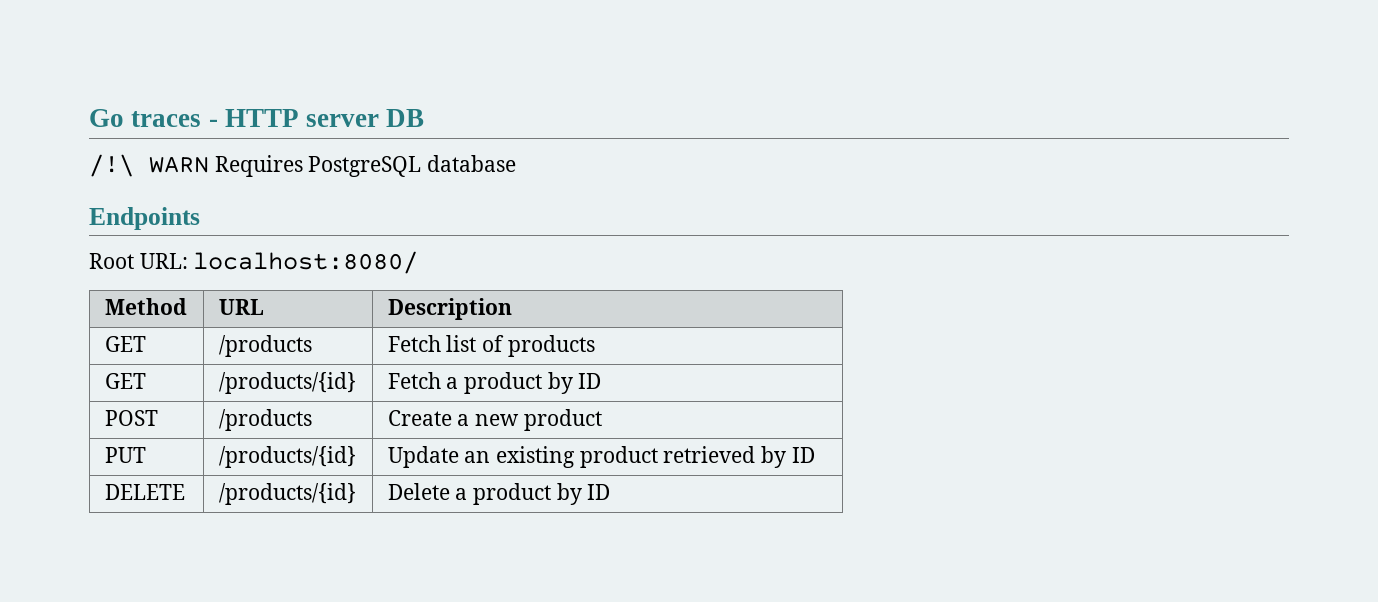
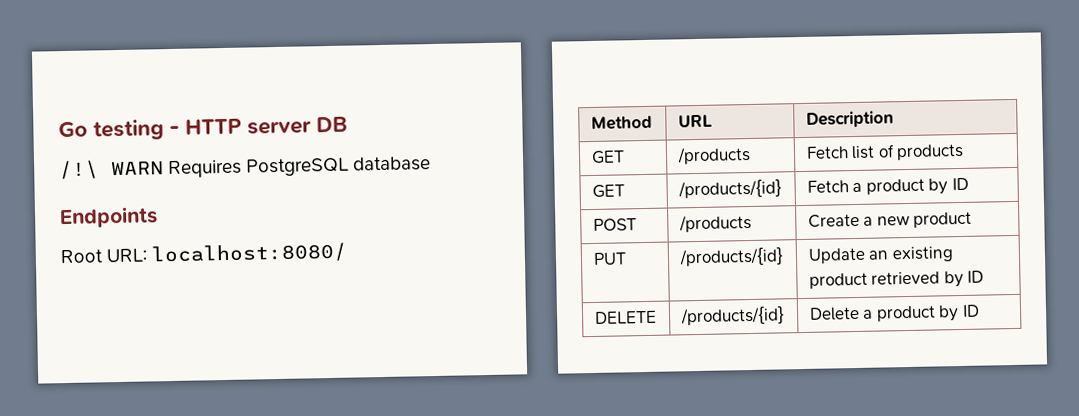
[131,111,202,127] traces -> [93,119,164,141] testing

